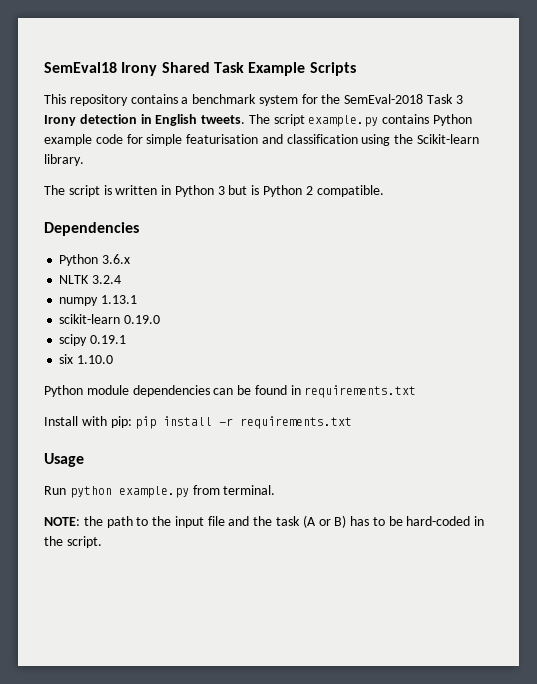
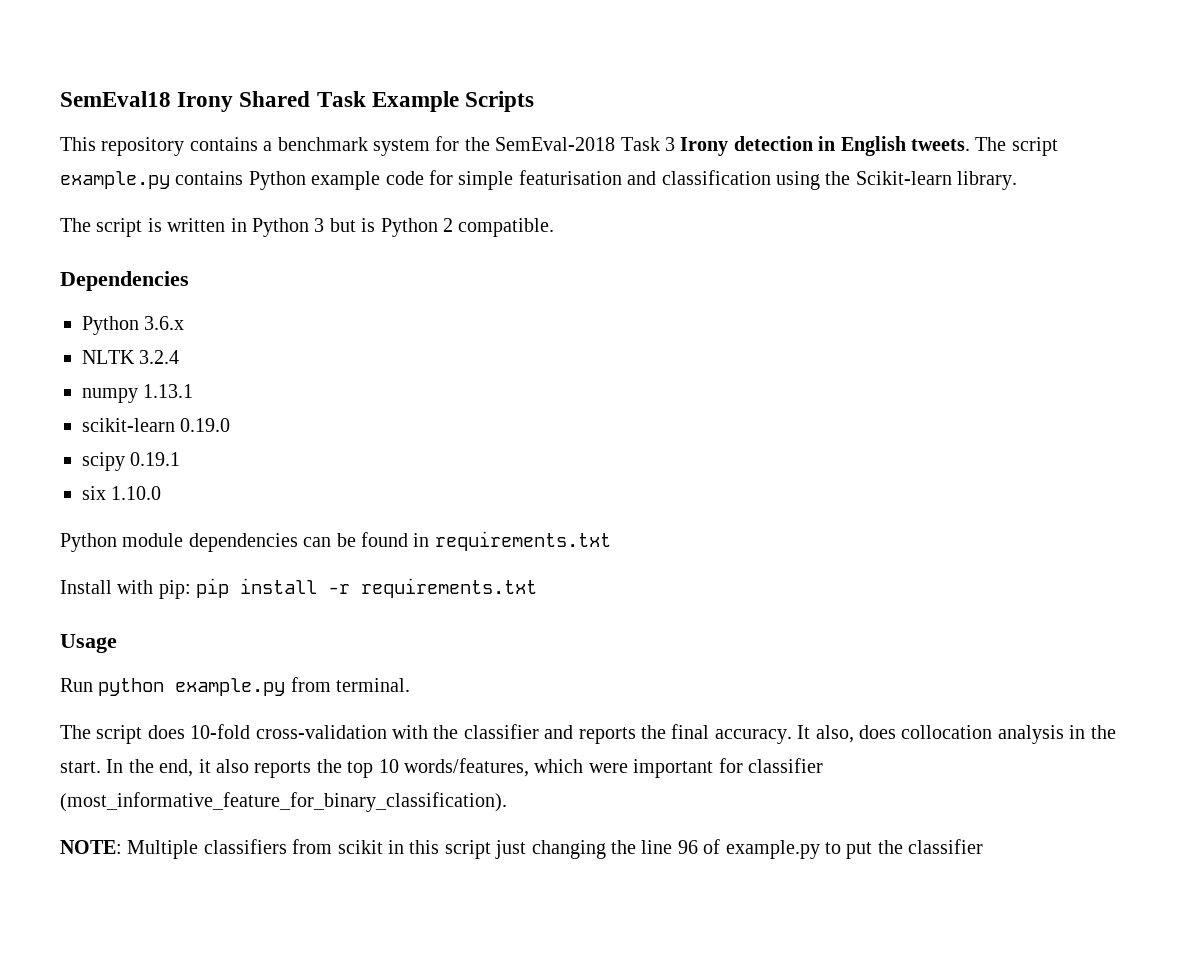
[44,515,485,528] [44,536,102,548] NOTE: the path to the input file and the task (A or B) has to be hard-coded in the script. -> [60,724,1116,744] [60,758,823,778] [60,792,507,812] [60,839,984,859] The script does 10-fold cross-validation with the classifier and reports the final accuracy. It also, does collocation analysis in the start. In the end, it also reports the top 10 words/features, which were important for classifier (most_informative_feature_for_binary_classification). // NOTE: Multiple classifiers from scikit in this script just changing the line 96 of example.py to put the classifier

